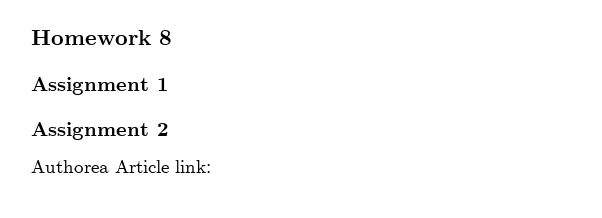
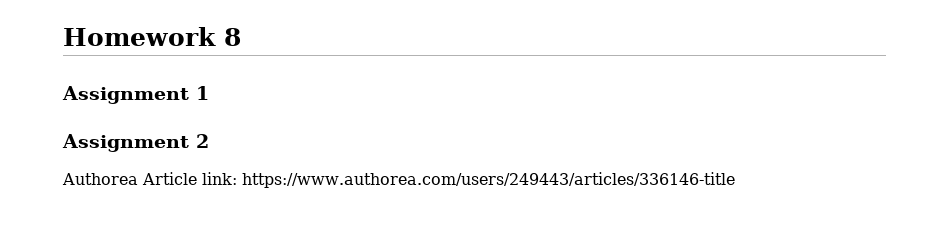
(211, 166) none -> [242,172,735,188] https://www.authorea.com/users/249443/articles/336146-title

